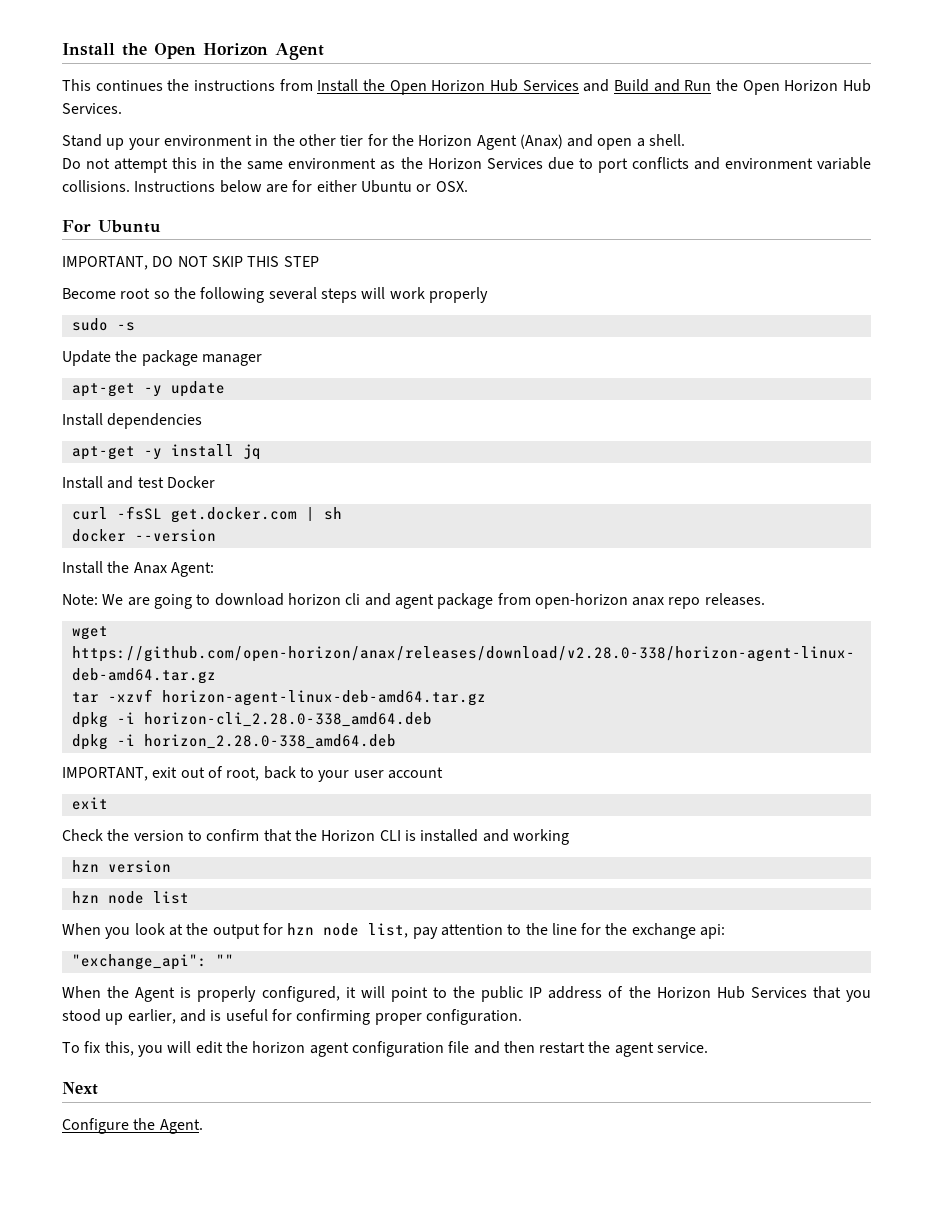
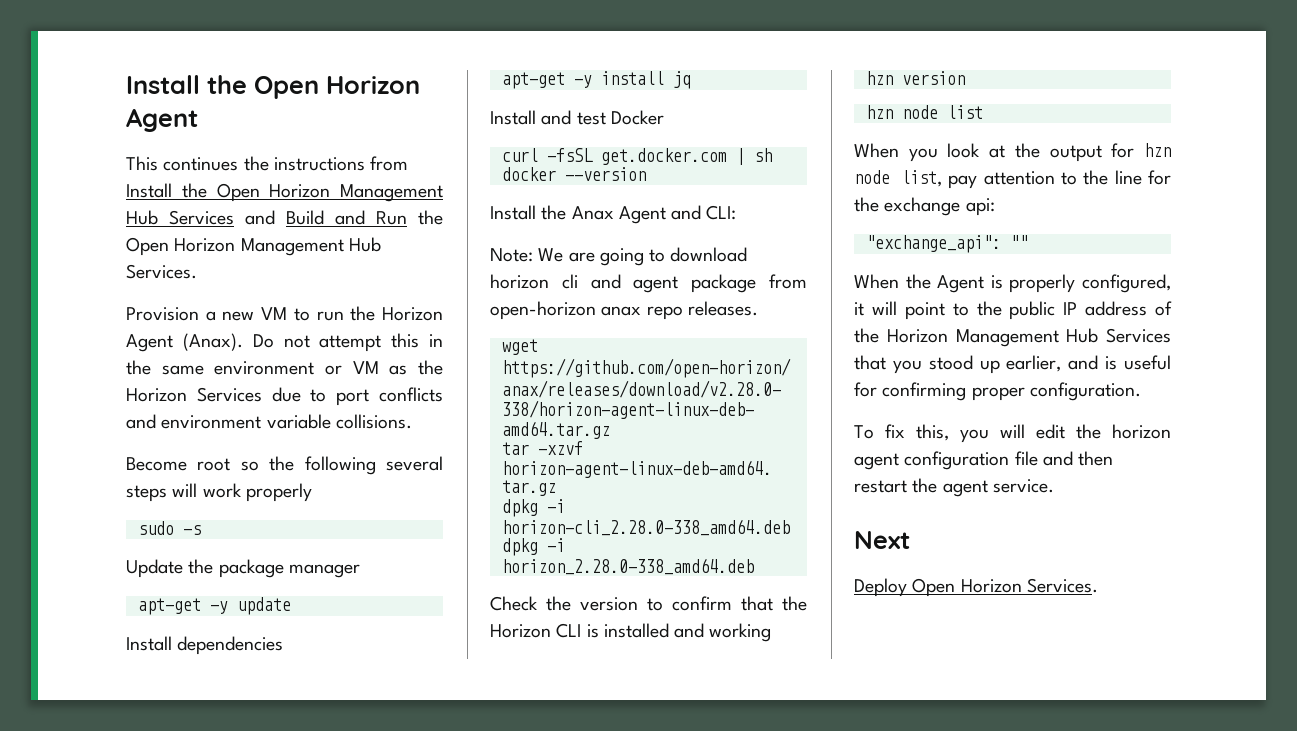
(486, 85) none -> [340,184,443,202] Management
(839, 85) none -> [240,238,344,256] Management
[62,134,686,150] Stand up your environment in the other tier for the Horizon Agent (Anax) and open a shell. // -> [126,306,443,321] [126,333,243,352] Provision a new VM to run the Horizon Agent (Anax).
(377, 163) none -> [325,361,379,375] or VM
[134,180,468,193] [62,220,161,233] [62,256,319,270] Instructions below are for either Ubuntu or OSX. // For Ubuntu // IMPORTANT, DO NOT SKIP THIS STEP -> (412, 421) none
[170,562,214,577] Agent: -> [618,205,737,224] Agent and CLI:
[62,766,443,782] [71,797,108,810] // IMPORTANT, exit out of root, back to your user account // exit -> (754, 566) none
(711, 992) none -> [955,329,1059,347] Management
[62,1118,203,1134] Configure the Agent. -> [854,578,1098,597] Deploy Open Horizon Services.

